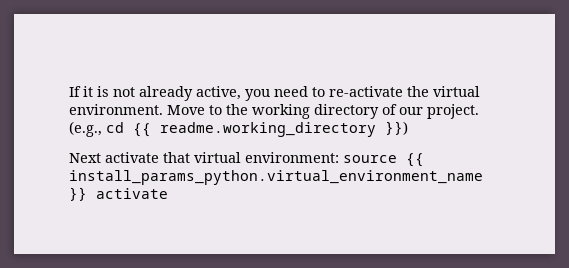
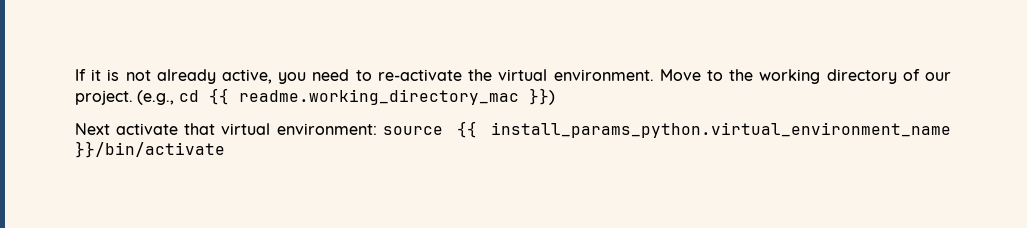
[160,122,376,137] readme.working_directory -> [238,89,519,105] readme.working_directory_mac
[69,187,168,201] }} activate -> [75,141,225,158] }}/bin/activate

